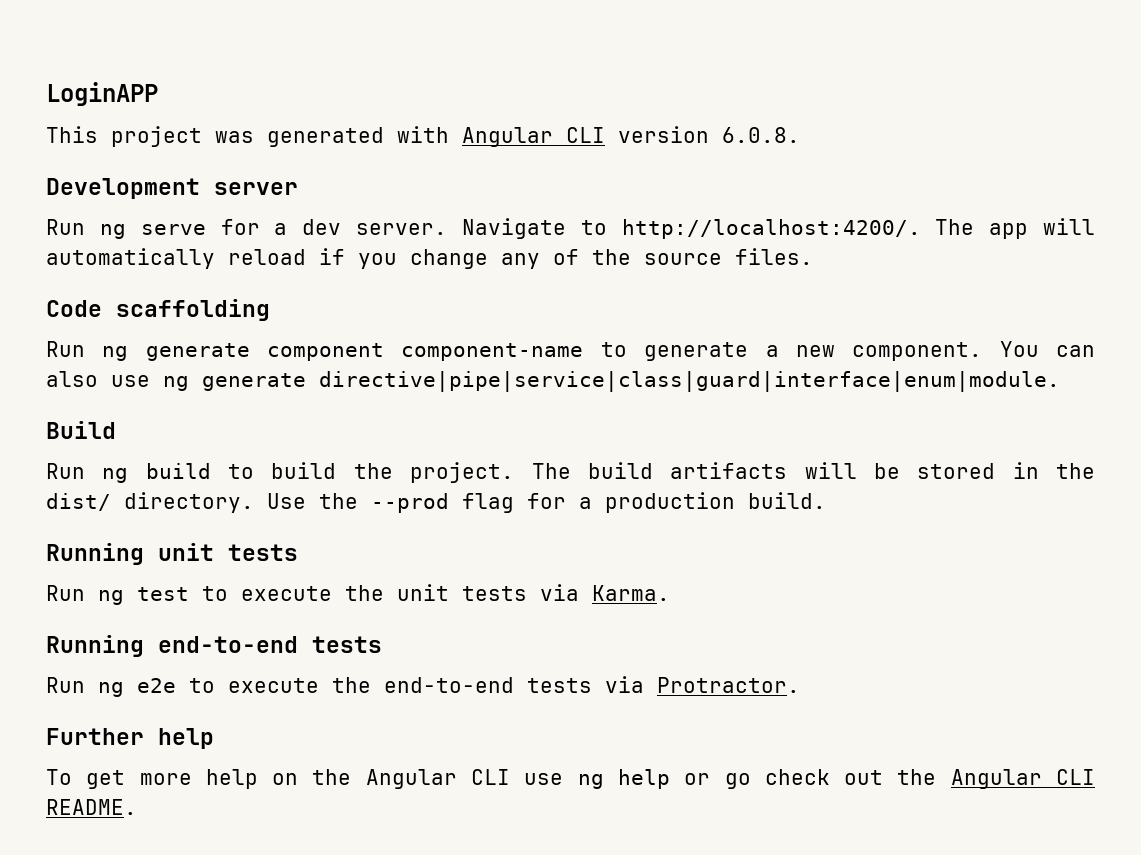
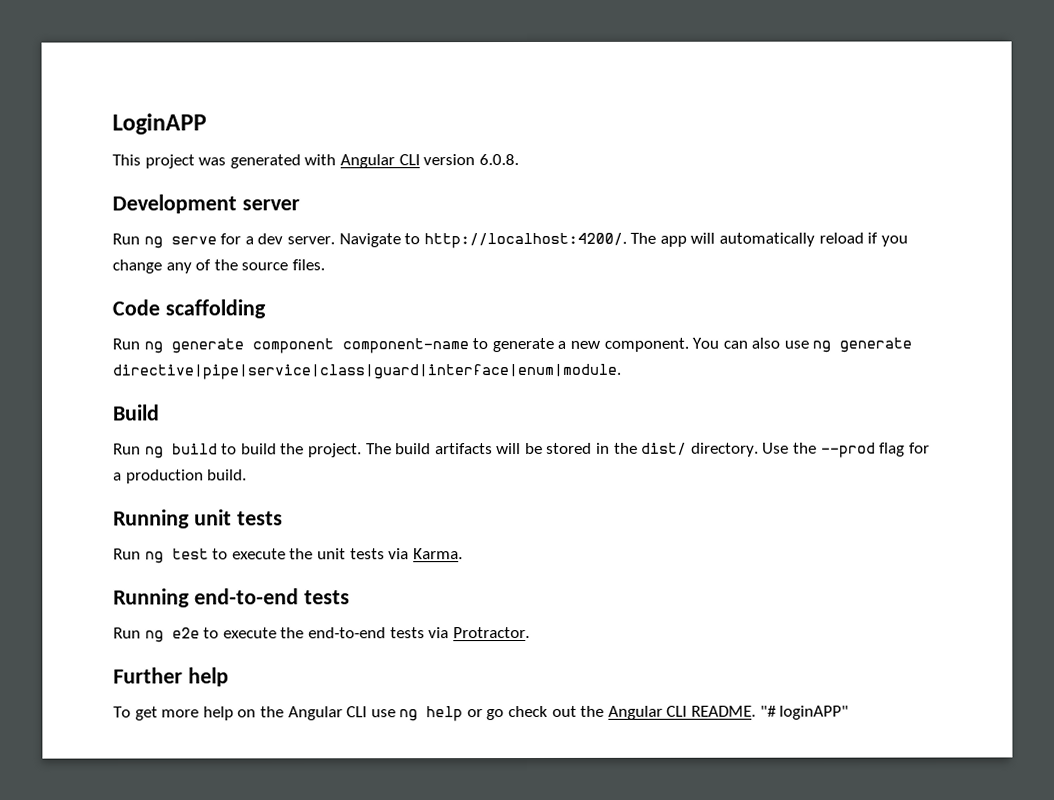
(137, 807) none -> [759,705,850,720] "# loginAPP"

